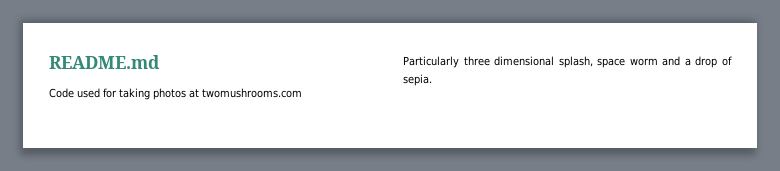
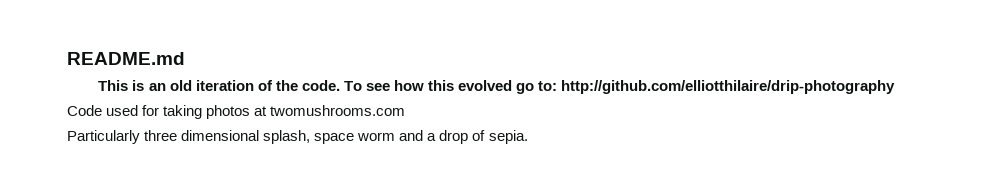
(160, 62) none -> [98,80,896,94] // This is an old iteration of the code. To see how this evolved go to: http://github.com/elliotthilaire/drip-photography

